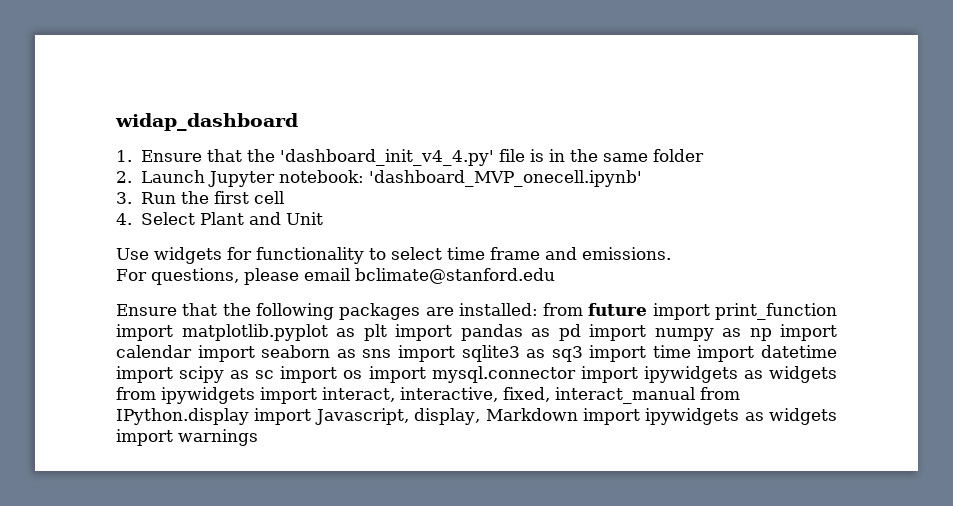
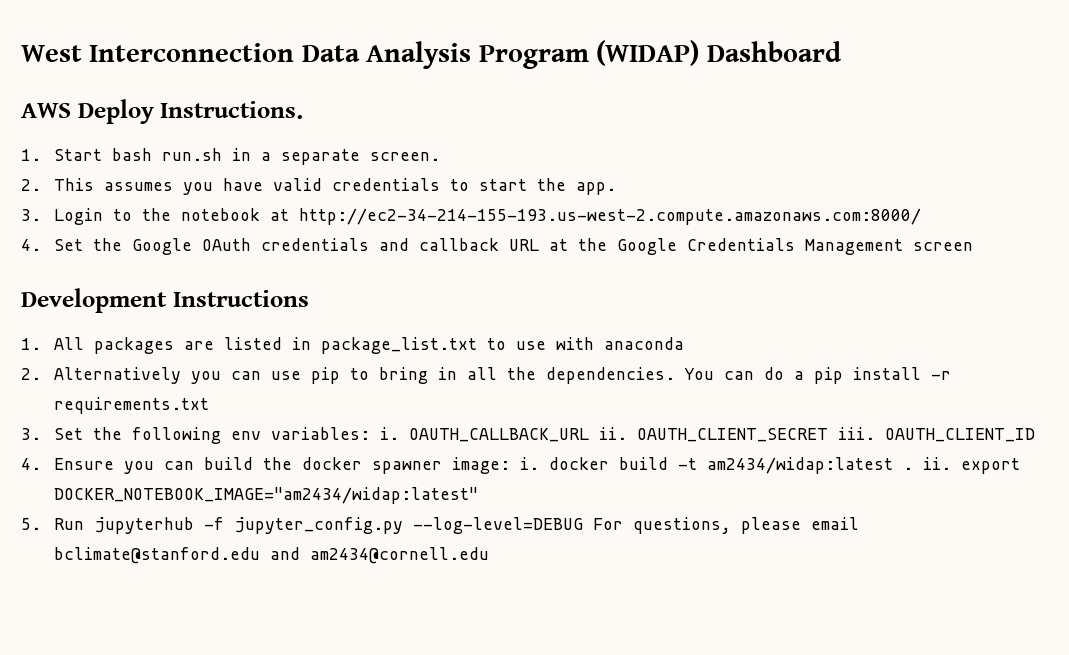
[115,113,298,131] [116,149,705,166] [116,170,643,187] [116,191,285,204] [116,212,324,225] [116,247,671,264] widap_dashboard // 1. Ensure that the 'dashboard_init_v4_4.py' file is in the same folder // 2. Launch Jupyter notebook: 'dashboard_MVP_onecell.ipynb' // 3. Run the first cell // 4. Select Plant and Unit // Use widgets for functionality to select time frame and emissions. // -> [21,40,842,69] [21,99,304,124] [21,148,441,165] [21,178,617,195] [21,208,922,225] [21,238,974,255] [21,288,309,313] [21,337,685,354] [21,367,952,384] [54,397,210,414] [21,427,1036,444] [21,457,1021,474] [54,487,479,504] [21,517,584,534] West Interconnection Data Analysis Program (WIDAP) Dashboard // AWS Deploy Instructions. // 1. Start bash run.sh in a separate screen. // 2. This assumes you have valid credentials to start the app. // 3. Login to the notebook at http://ec2-34-214-155-193.us-west-2.compute.amazonaws.com:8000/ // 4. Set the Google OAuth credentials and callback URL at the Google Credentials Management screen // Development Instructions // 1. All packages are listed in package_list.txt to use with anaconda // 2. Alternatively you can use pip to bring in all the dependencies. You can do a pip install -r requirements.txt // 3. Set the following env variables: i. OAUTH_CALLBACK_URL ii. OAUTH_CLIENT_SECRET iii. OAUTH_CLIENT_ID // 4. Ensure you can build the docker spawner image: i. docker build -t am2434/widap:latest . ii. export DOCKER_NOTEBOOK_IMAGE="am2434/widap:latest" // 5. Run jupyterhub -f jupyter_config.py --log-level=DEBUG
[116,303,837,320] [116,324,837,341] [116,345,838,362] [116,366,838,383] [116,387,740,404] [116,408,837,425] [116,429,258,446] // Ensure that the following packages are installed: from future import print_function import matplotlib.pyplot as plt import pandas as pd import numpy as np import calendar import seaborn as sns import sqlite3 as sq3 import time import datetime import scipy as sc import os import mysql.connector import ipywidgets as widgets from ipywidgets import interact, interactive, fixed, interact_manual from IPython.display import Javascript, display, Markdown import ipywidgets as widgets import warnings -> [270,547,490,564] and am2434@cornell.edu

